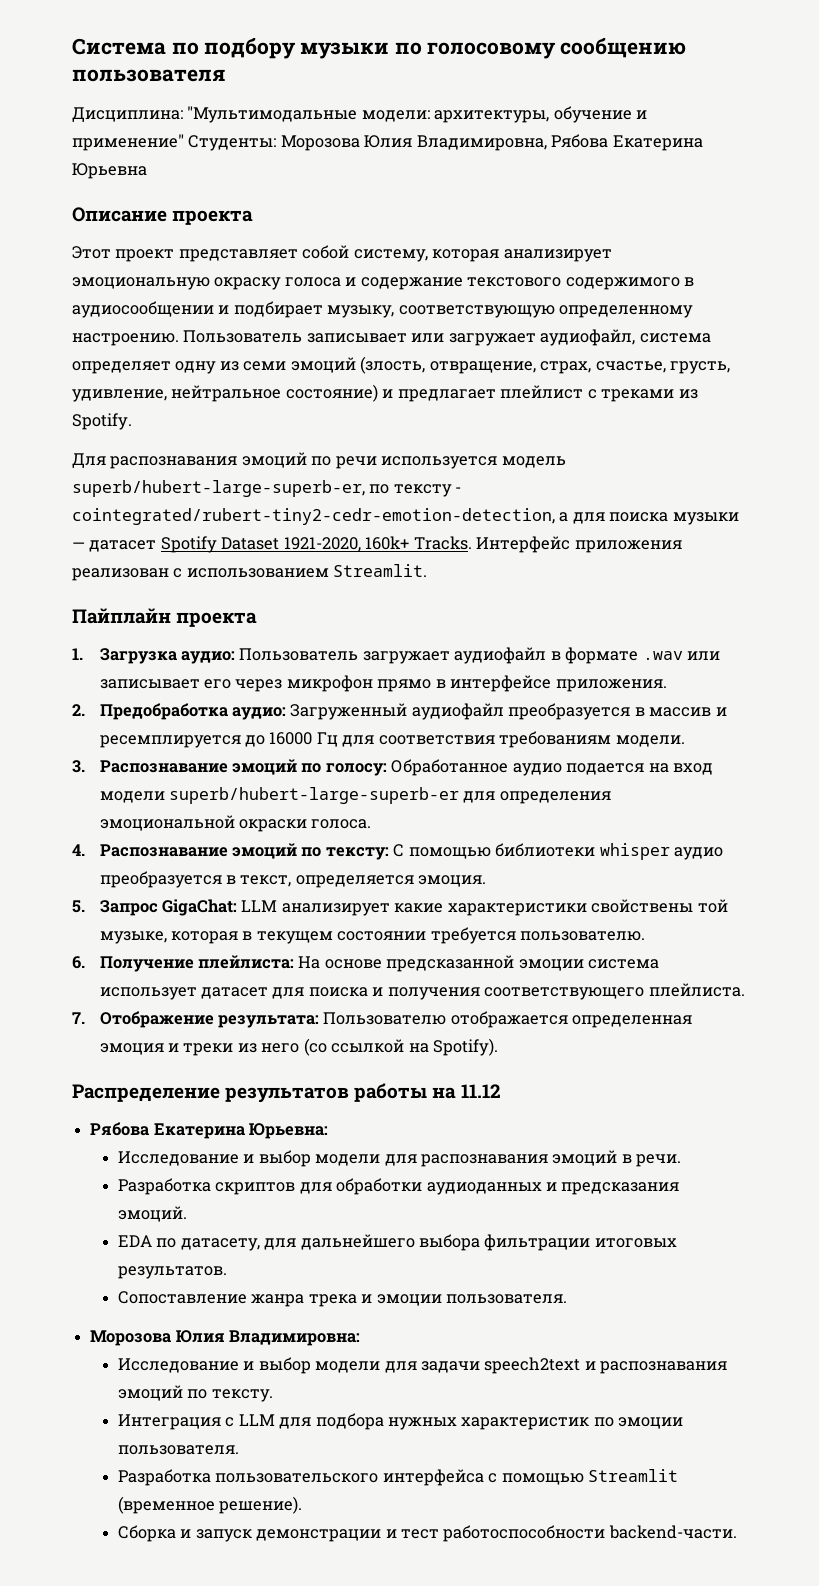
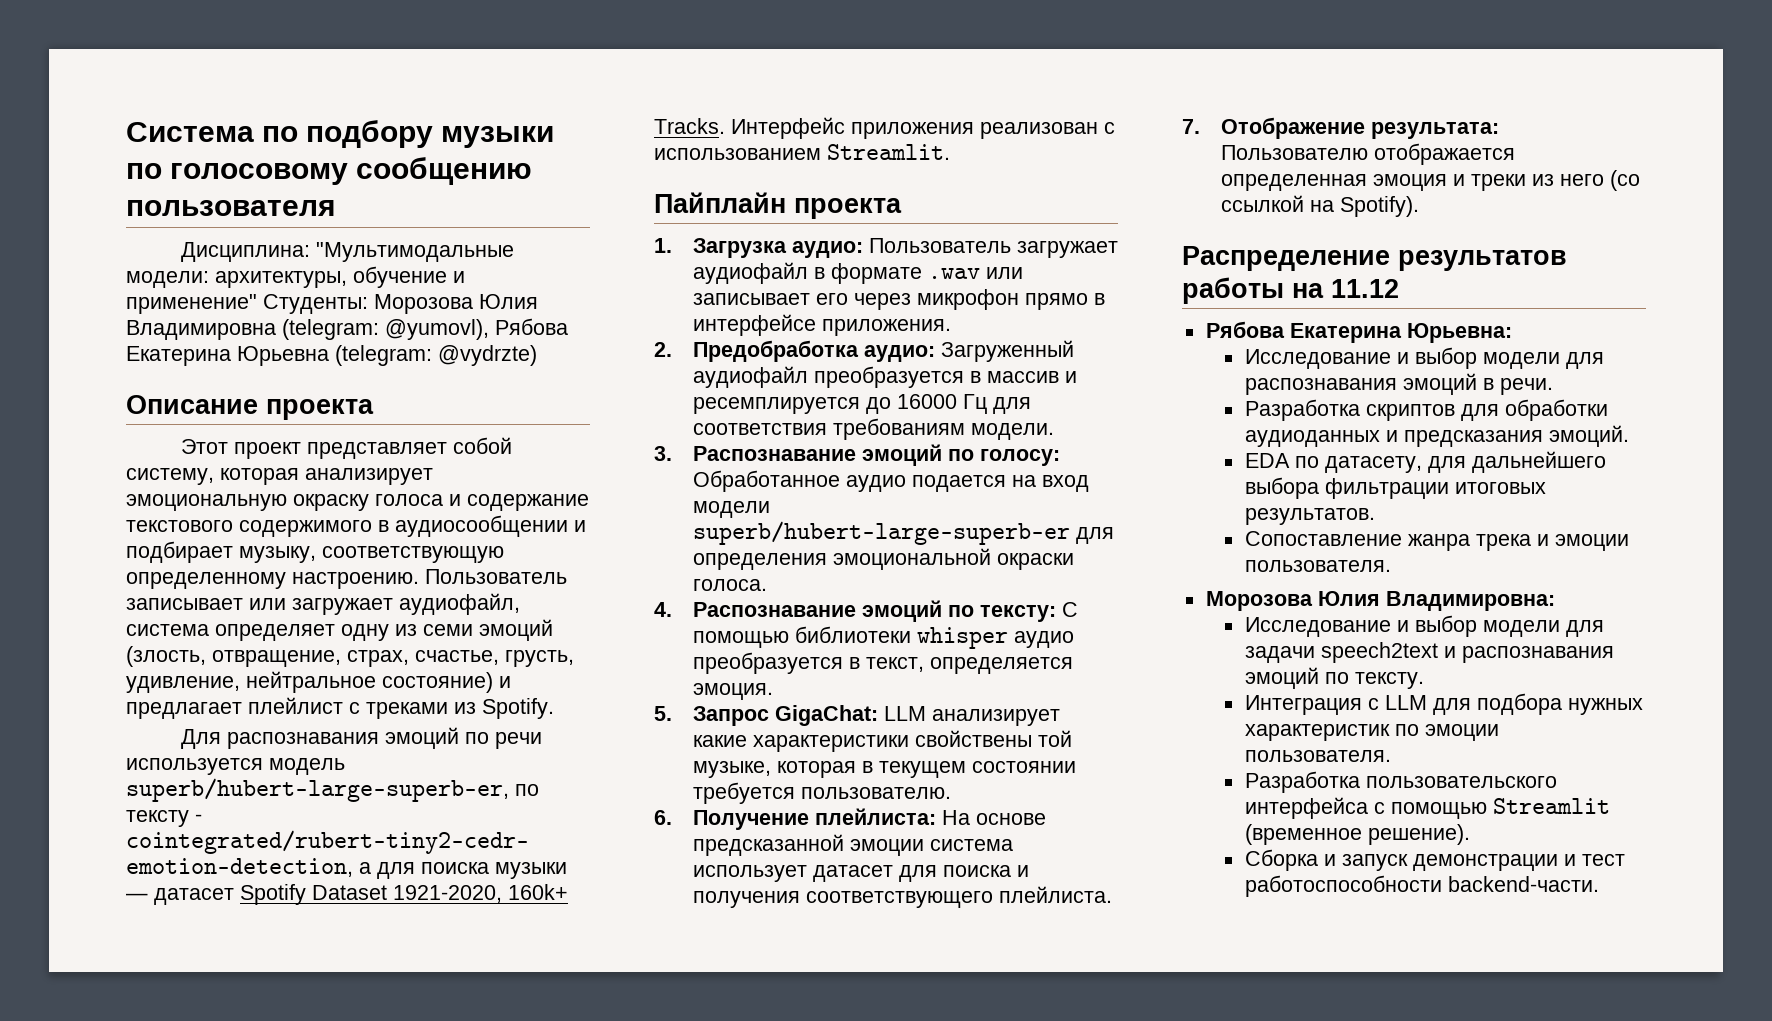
[416,135,547,151] Владимировна, -> [126,319,489,340] Владимировна (telegram: @yumovl),
(147, 171) none -> [335,345,537,366] (telegram: @vydrzte)

